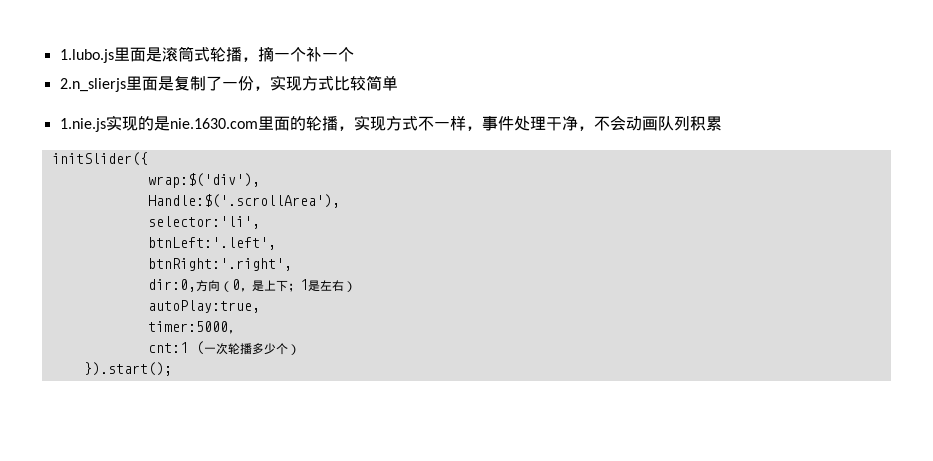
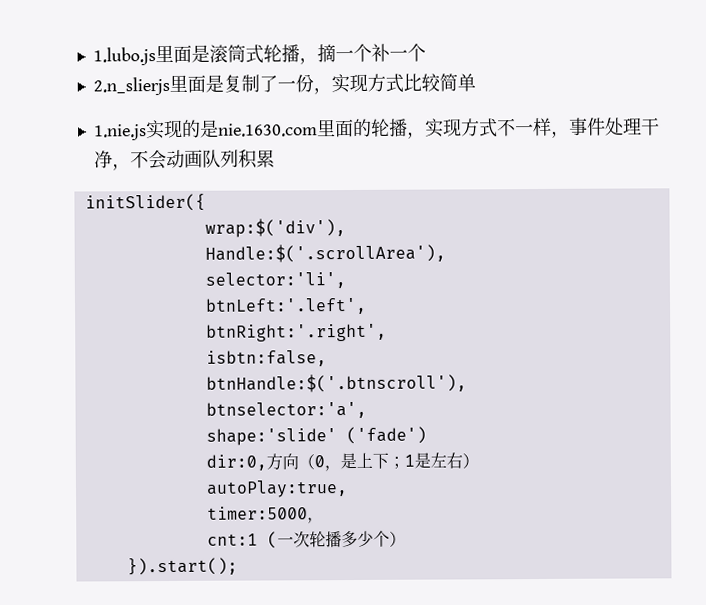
(292, 264) none -> [205,350,327,367] [205,373,467,393] [205,401,367,419] [205,426,427,446] // isbtn:false, // btnHandle:$('.btnscroll'), // btnselector:'a', // shape:'slide' ('fade')

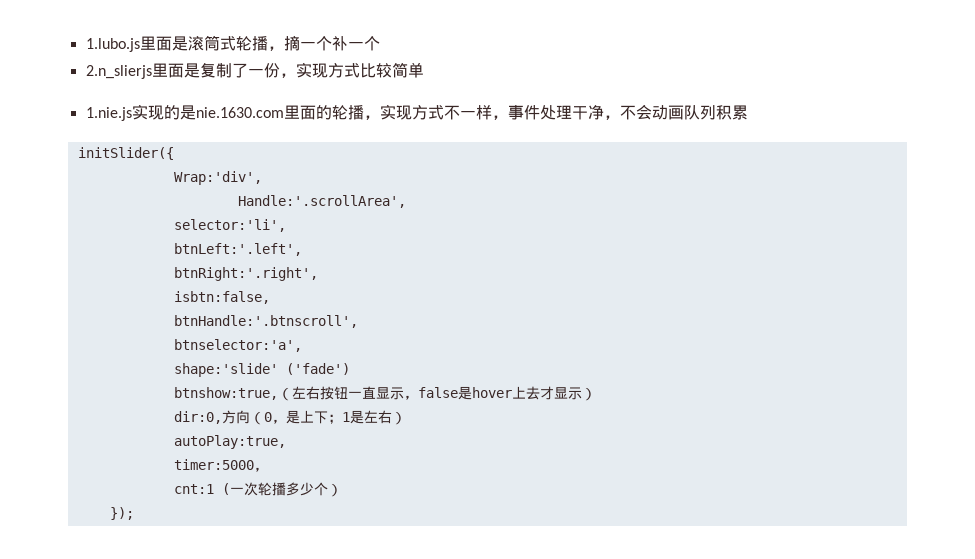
[204,218,346,238] [204,243,446,263] wrap:$('div'), // Handle:$('.scrollArea'), -> [173,171,262,185] [237,195,406,208] Wrap:'div', // Handle:'.scrollArea',
[205,373,467,393] btnHandle:$('.btnscroll'), -> [173,315,358,328] btnHandle:'.btnscroll',
(427, 435) none -> [173,386,596,401] // btnshow:true,（左右按钮一直显示，false是hover上去才显示）
[126,557,238,576] }).start(); -> [109,507,134,520] });

